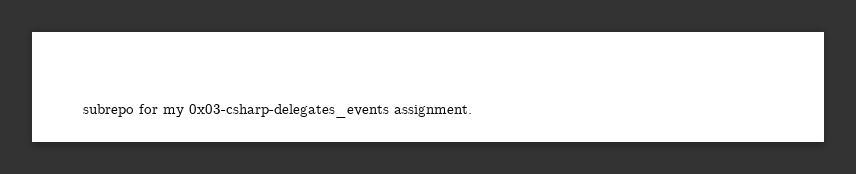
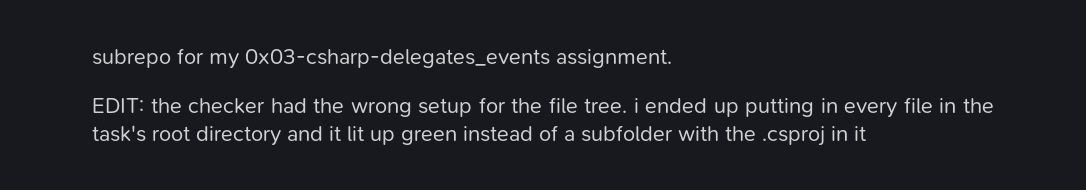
(472, 111) none -> [92,97,994,118] [92,125,866,146] // EDIT: the checker had the wrong setup for the file tree. i ended up putting in every file in the task's root directory and it lit up green instead of a subfolder with the .csproj in it

